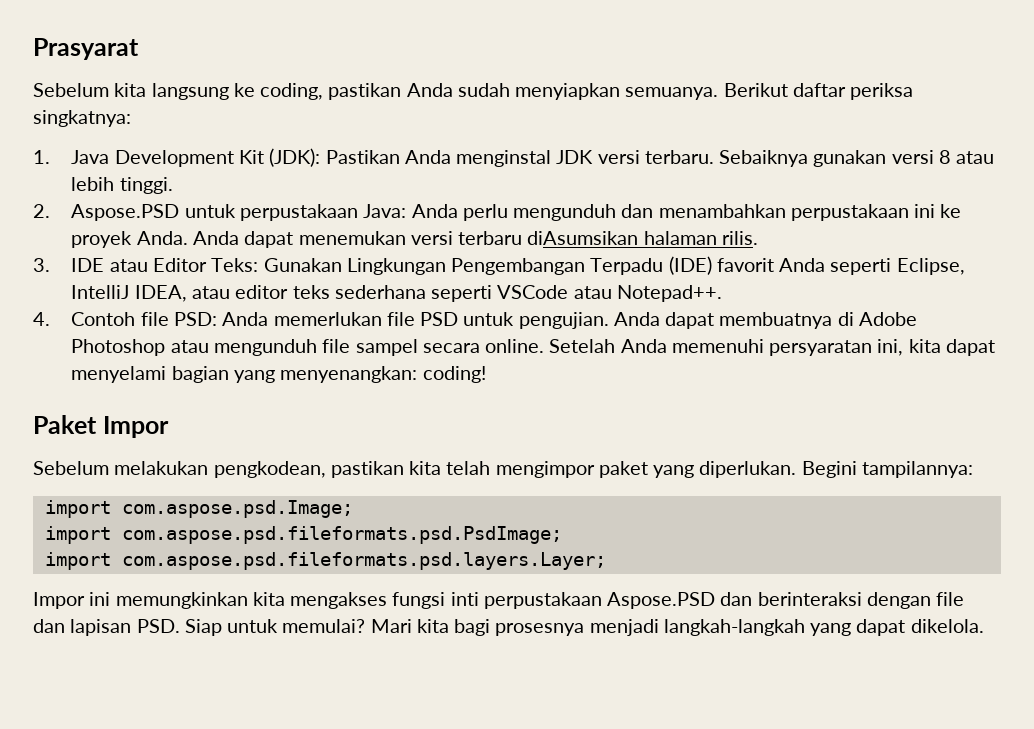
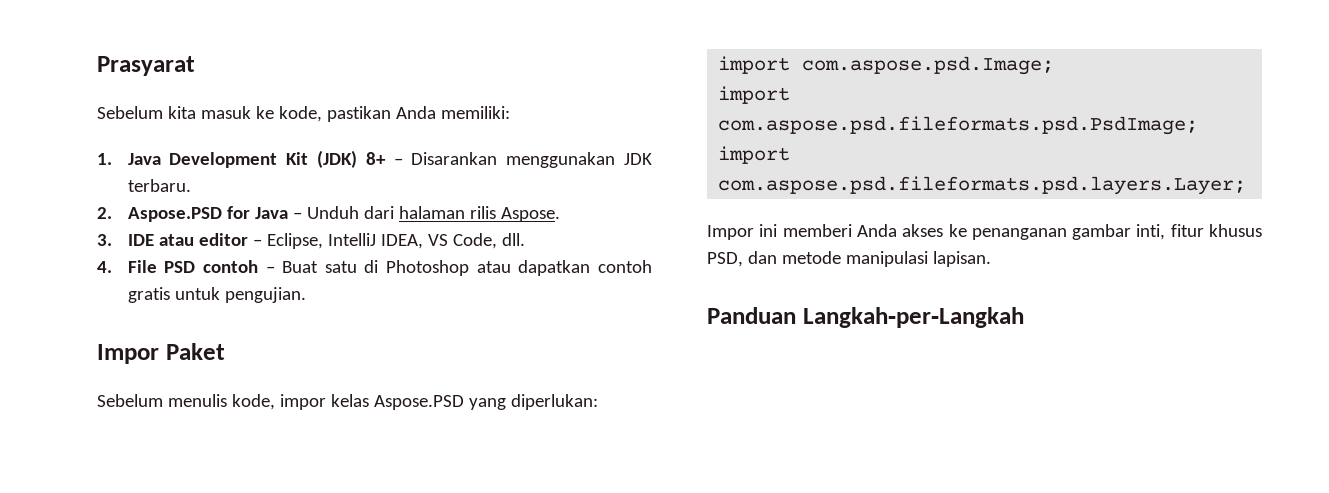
[151,83,914,100] [33,110,131,127] [33,148,995,167] [71,177,173,194] [33,204,962,221] [71,231,758,248] [33,256,965,275] [71,285,722,302] [33,312,917,329] [71,339,995,356] [71,366,486,383] langsung ke coding, pastikan Anda sudah menyiapkan semuanya. Berikut daftar periksa singkatnya: // 1. Java Development Kit (JDK): Pastikan Anda menginstal JDK versi terbaru. Sebaiknya gunakan versi 8 atau lebih tinggi. // 2. Aspose.PSD untuk perpustakaan Java: Anda perlu mengunduh dan menambahkan perpustakaan ini ke proyek Anda. Anda dapat menemukan versi terbaru diAsumsikan halaman rilis. // 3. IDE atau Editor Teks: Gunakan Lingkungan Pengembangan Terpadu (IDE) favorit Anda seperti Eclipse, IntelliJ IDEA, atau editor teks sederhana seperti VSCode atau Notepad++. // 4. Contoh file PSD: Anda memerlukan file PSD untuk pengujian. Anda dapat membuatnya di Adobe Photoshop atau mengunduh file sampel secara online. Setelah Anda memenuhi persyaratan ini, kita dapat menyelami bagian yang menyenangkan: coding! // -> [200,106,510,122] [97,150,652,168] [127,179,191,192] [97,206,560,222] [97,233,525,249] [97,260,652,276] [127,287,306,303] [97,344,159,364] masuk ke kode, pastikan Anda memiliki: // 1. Java Development Kit (JDK) 8+ – Disarankan menggunakan JDK terbaru. // 2. Aspose.PSD for Java – Unduh dari halaman rilis Aspose. // 3. IDE atau editor – Eclipse, IntelliJ IDEA, VS Code, dll. // 4. File PSD contoh – Buat satu di Photoshop atau dapatkan contoh gratis untuk pengujian. // Impor
[102,416,169,438] [33,461,973,478] Impor // Sebelum melakukan pengkodean, pastikan kita telah mengimpor paket yang diperlukan. Begini tampilannya: -> [97,394,598,410] // Sebelum menulis kode, impor kelas Aspose.PSD yang diperlukan:
[115,592,965,609] [33,619,984,636] memungkinkan kita mengakses fungsi inti perpustakaan Aspose.PSD dan berinteraksi dengan file dan lapisan PSD. Siap untuk memulai? Mari kita bagi prosesnya menjadi langkah-langkah yang dapat dikelola. -> [782,224,1262,240] [707,251,991,267] [707,307,1024,328] memberi Anda akses ke penanganan gambar inti, fitur khusus PSD, dan metode manipulasi lapisan. // Panduan Langkah‑per‑Langkah

